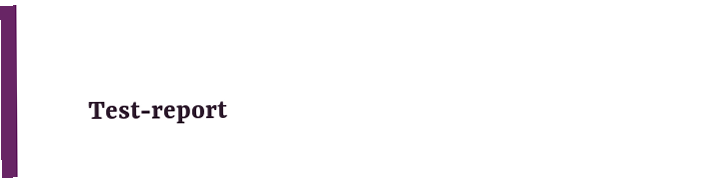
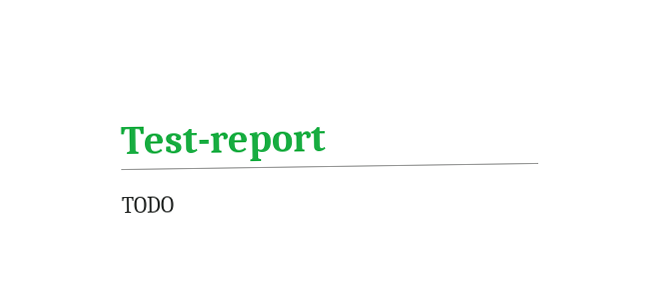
(228, 112) none -> [121,196,174,214] // TODO

